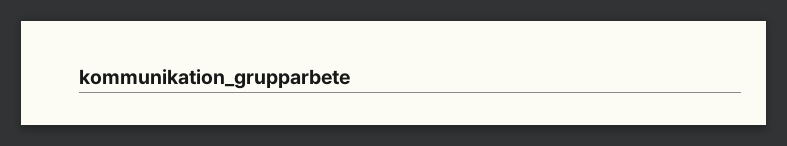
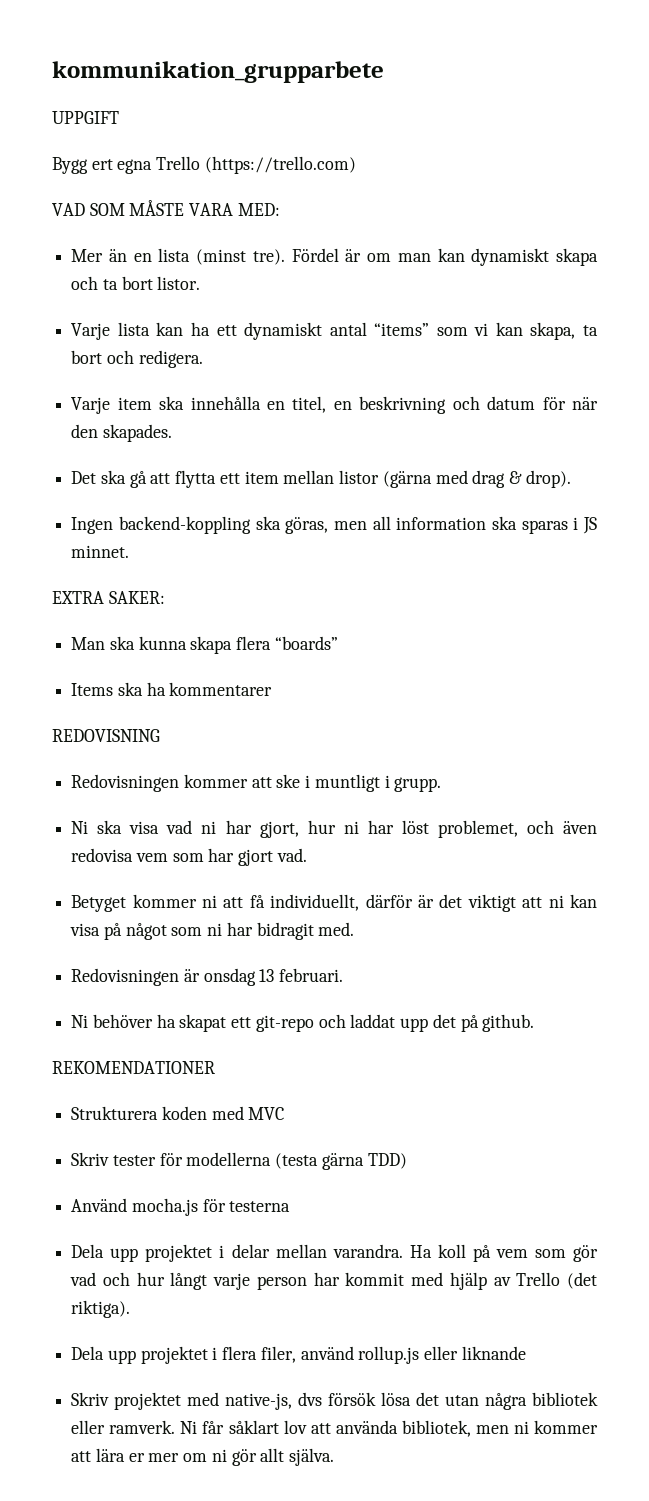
(350, 79) none -> [52,111,119,124] [52,156,356,174] [52,200,280,216] [71,248,599,266] [71,276,201,290] [71,322,598,340] [71,350,203,368] [71,396,598,414] [71,424,172,442] [71,470,571,488] [71,516,597,534] [71,545,130,558] [52,591,165,604] [71,636,338,654] [71,682,273,696] [52,729,160,742] [71,774,442,792] [71,820,598,838] [71,848,307,866] [71,894,597,912] [70,922,355,940] [71,968,344,986] [71,1014,535,1032] [52,1061,215,1074] [71,1106,285,1120] [71,1152,407,1170] [71,1198,291,1216] [71,1244,598,1262] [70,1272,597,1290] [71,1300,131,1318] [71,1346,526,1364] [71,1392,599,1410] [71,1420,598,1437] [71,1448,335,1466] // UPPGIFT // Bygg ert egna Trello (https://trello.com) // VAD SOM MÅSTE VARA MED: // Mer än en lista (minst tre). Fördel är om man kan dynamiskt skapa och ta bort listor. // Varje lista kan ha ett dynamiskt antal “items” som vi kan skapa, ta bort och redigera. // Varje item ska innehålla en titel, en beskrivning och datum för när den skapades. // Det ska gå att flytta ett item mellan listor (gärna med drag & drop). // Ingen backend-koppling ska göras, men all information ska sparas i JS minnet. // EXTRA SAKER: // Man ska kunna skapa flera “boards” // Items ska ha kommentarer // REDOVISNING // Redovisningen kommer att ske i muntligt i grupp. // Ni ska visa vad ni har gjort, hur ni har löst problemet, och även redovisa vem som har gjort vad. // Betyget kommer ni att få individuellt, därför är det viktigt att ni kan visa på något som ni har bidragit med. // Redovisningen är onsdag 13 februari. // Ni behöver ha skapat ett git-repo och laddat upp det på github. // REKOMENDATIONER // Strukturera koden med MVC // Skriv tester för modellerna (testa gärna TDD) // Använd mocha.js för testerna // Dela upp projektet i delar mellan varandra. Ha koll på vem som gör vad och hur långt varje person har kommit med hjälp av Trello (det riktiga). // Dela upp projektet i flera filer, använd rollup.js eller liknande // Skriv projektet med native-js, dvs försök lösa det utan några bibliotek eller ramverk. Ni får såklart lov att använda bibliotek, men ni kommer att lära er mer om ni gör allt själva.

